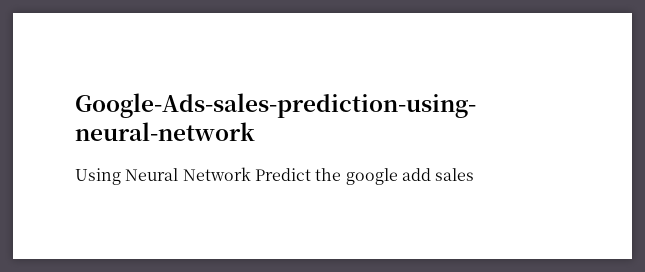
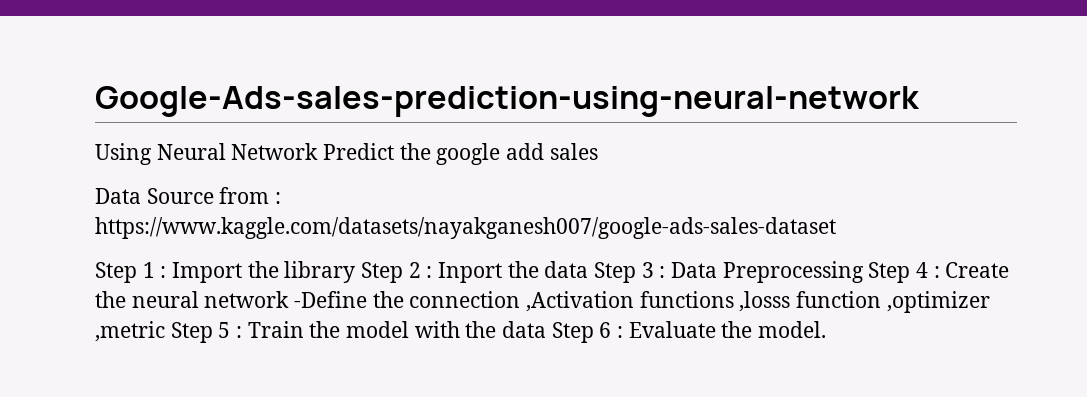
(475, 174) none -> [95,187,282,204] [95,217,836,239] [95,261,1010,283] [95,291,990,313] [95,321,827,343] // Data Source from : https://www.kaggle.com/datasets/nayakganesh007/google-ads-sales-dataset // Step 1 : Import the library Step 2 : Inport the data Step 3 : Data Preprocessing Step 4 : Create the neural network -Define the connection ,Activation functions ,losss function ,optimizer ,metric Step 5 : Train the model with the data Step 6 : Evaluate the model.

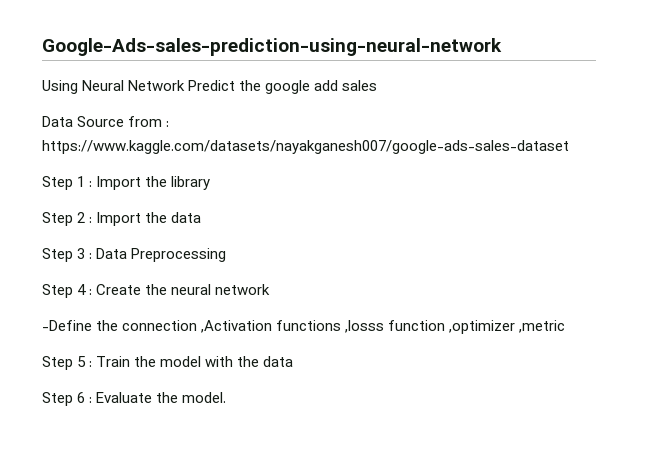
(356, 272) none -> (211, 183) //
[438,261,589,283] Inport the data -> [96,212,202,226] Import the data //
(864, 272) none -> (227, 255) //
(290, 299) none -> (271, 289) //
(165, 331) none -> (566, 326) //
(547, 329) none -> (294, 361) //

